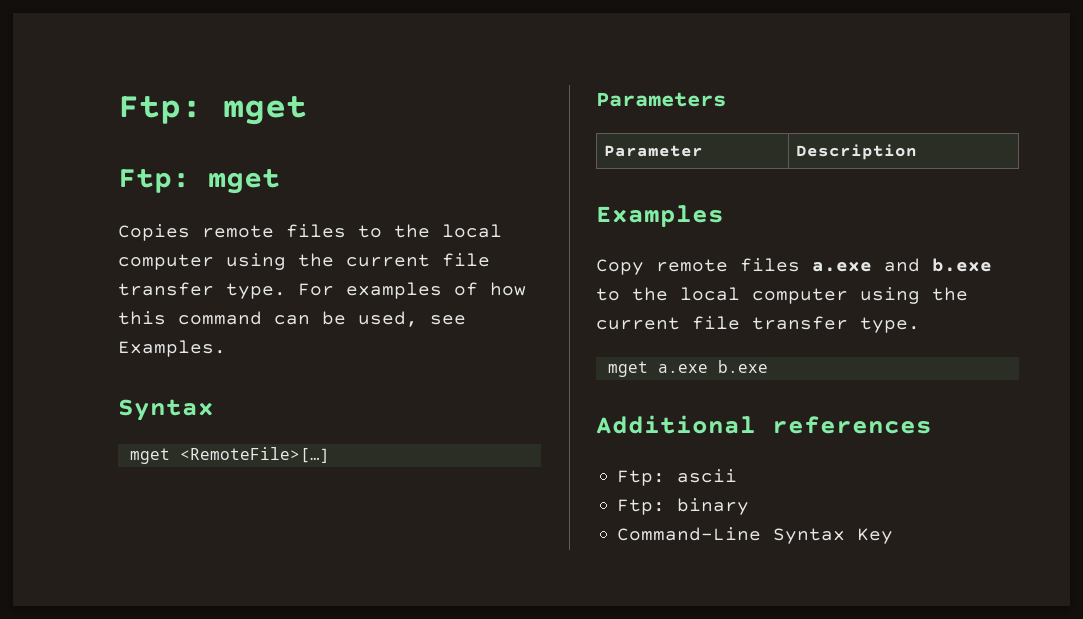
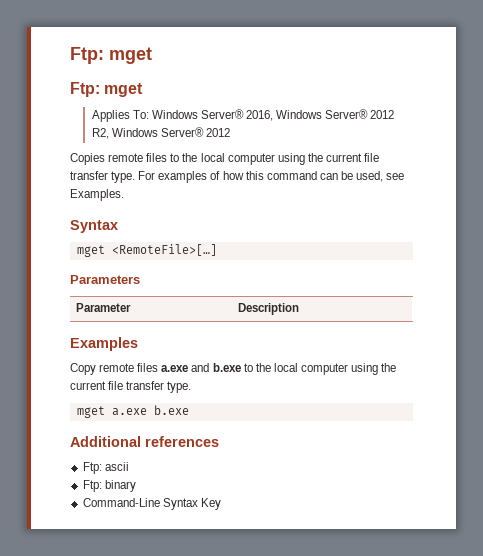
(280, 181) none -> [91,109,395,122] [91,127,230,139] // Applies To: Windows Server® 2016, Windows Server® 2012 R2, Windows Server® 2012

